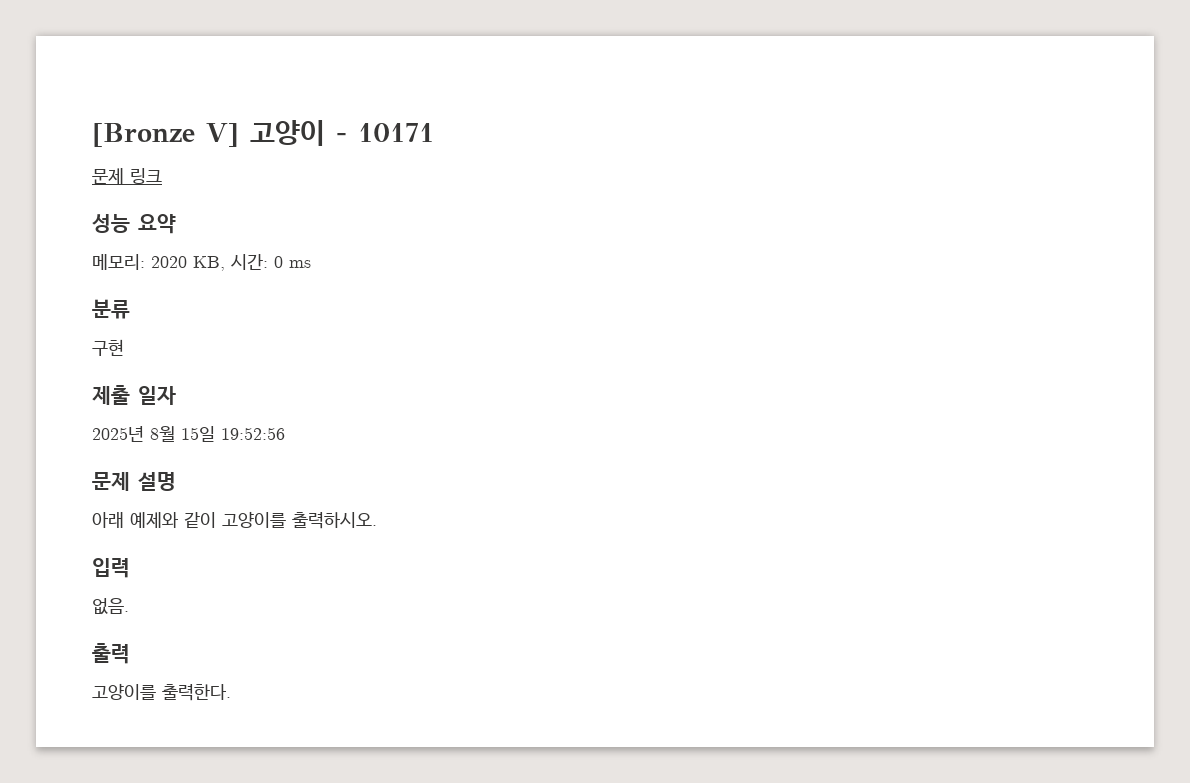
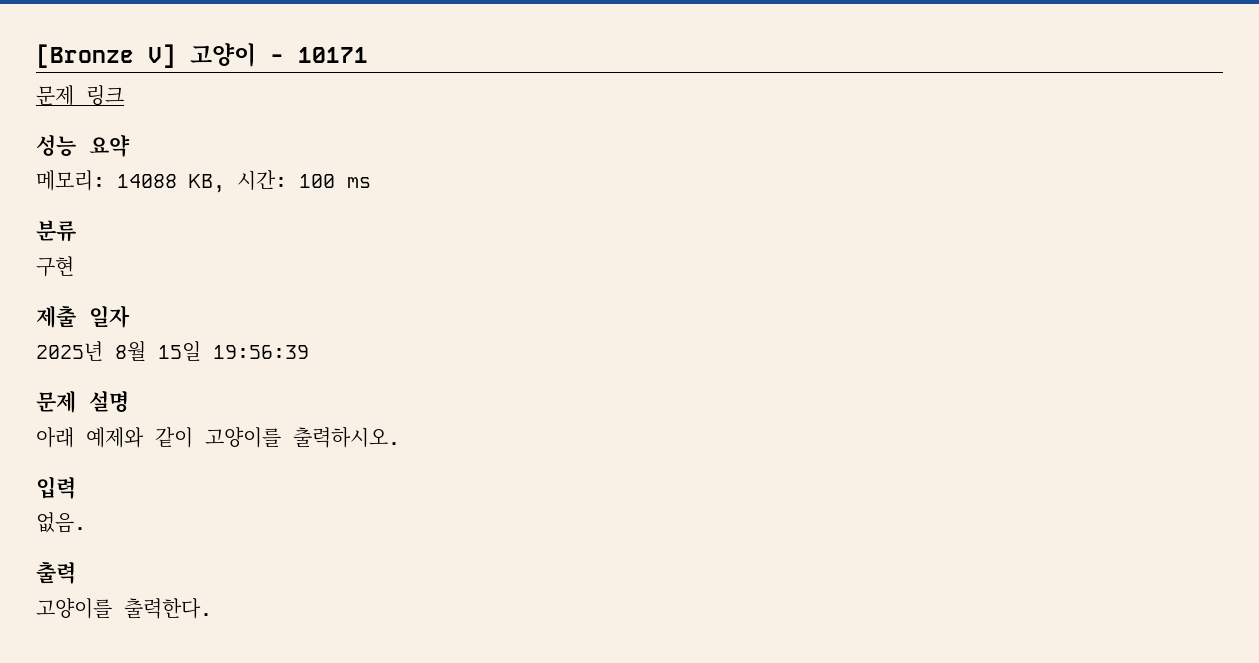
[151,256,187,268] 2020 -> [117,174,177,188] 14088
[274,256,283,268] 0 -> [299,174,335,188] 100
[221,427,285,440] 19:52:56 -> [213,345,309,359] 19:56:39

